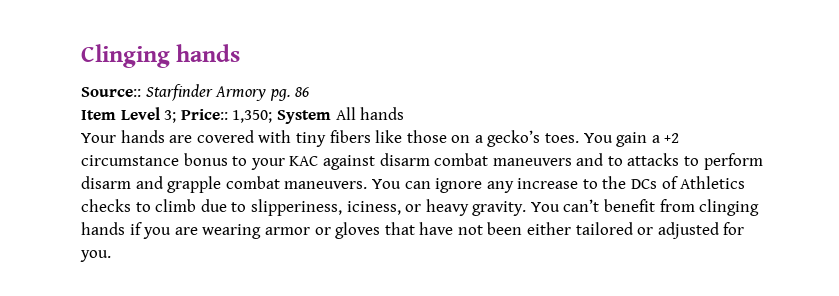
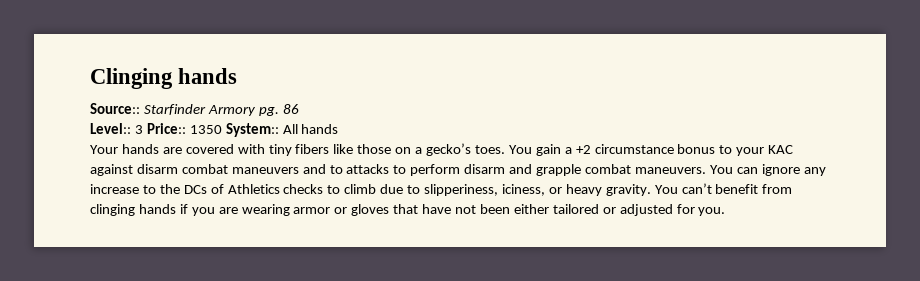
[81,107,331,124] Item Level 3; Price:: 1,350; System -> [90,123,279,137] Level:: 3 Price:: 1350 System::

